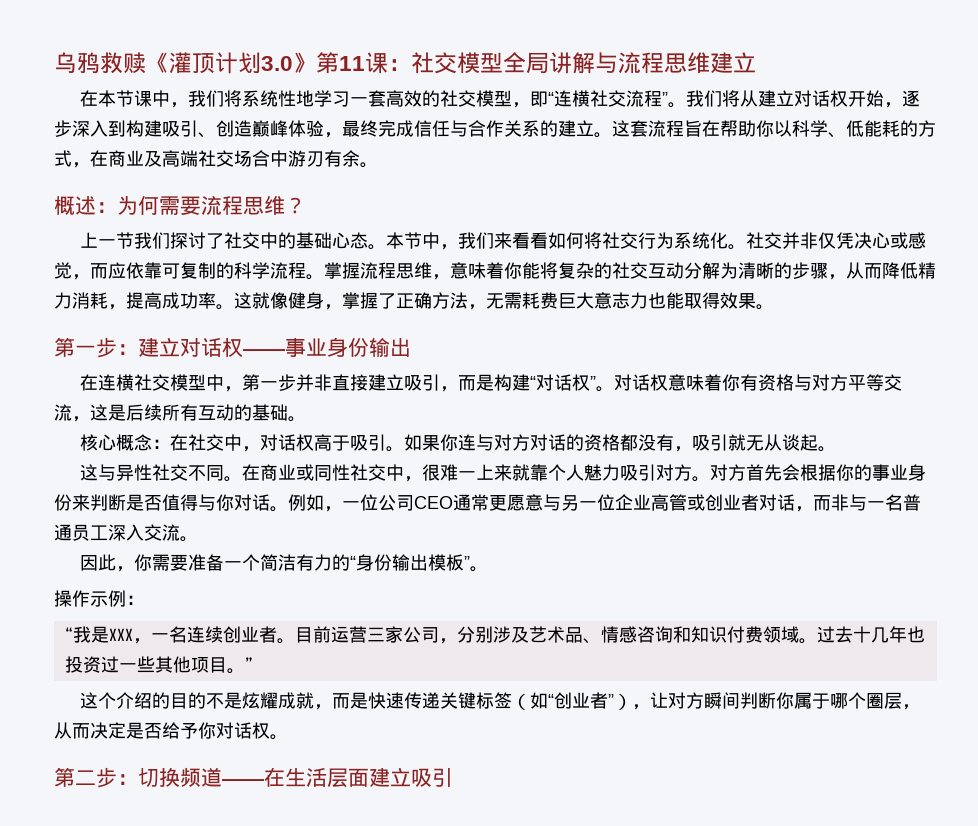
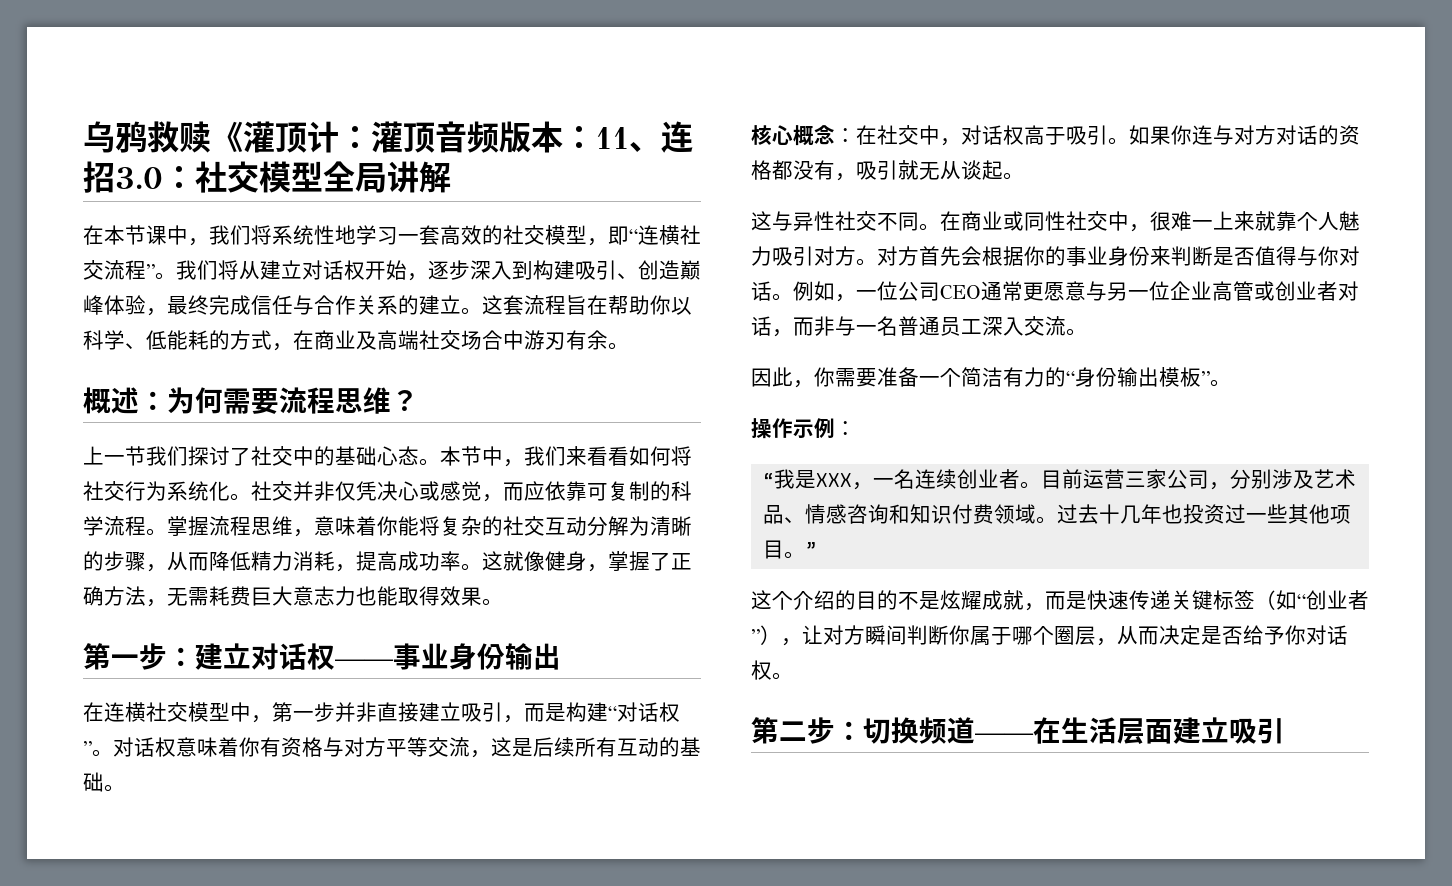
[238,52,388,74] 划3.0》第11课 -> [339,121,693,153] [83,161,163,193] ：灌顶音频版本：11、连招3.0
[595,52,756,74] 与流程思维建立 -> (451, 177) none

